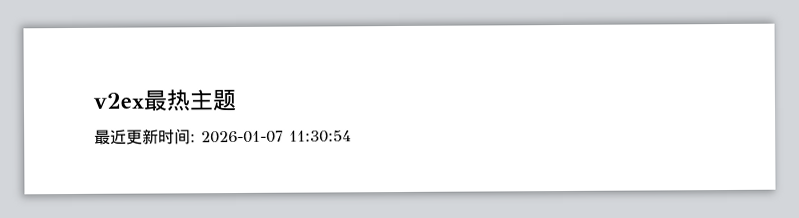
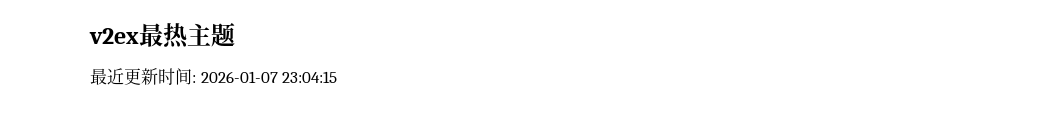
[289,130,352,143] 11:30:54 -> [282,71,338,83] 23:04:15

